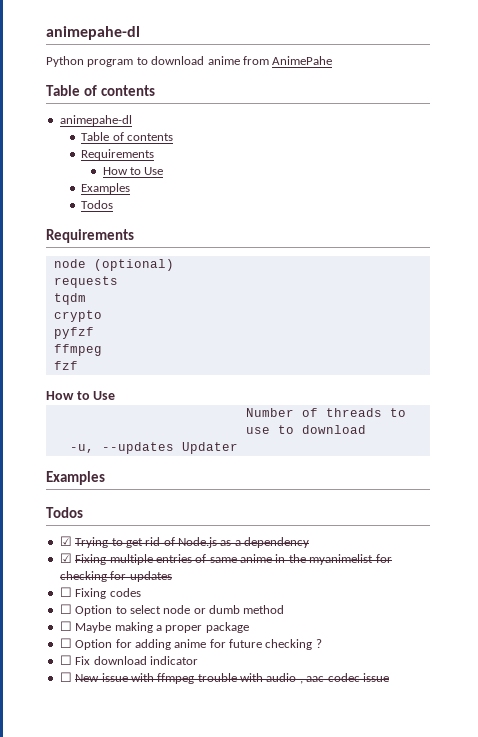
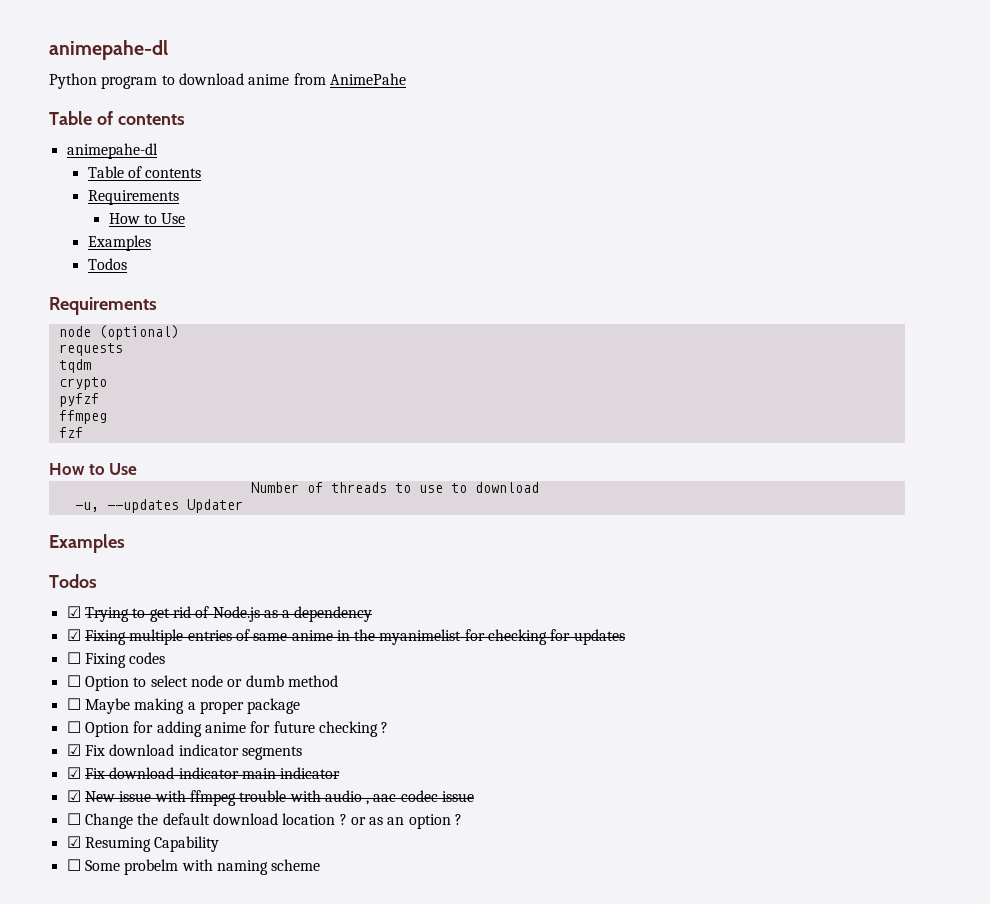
[59,655,198,665] [59,672,72,682] ☐ Fix download indicator // ☐ -> [66,744,302,760] [66,767,341,779] [66,790,81,802] ☑ Fix download indicator segments // ☑ Fix download indicator main indicator // ☑
(389, 677) none -> [66,813,463,829] [66,836,220,852] [66,859,321,875] // ☐ Change the default download location ? or as an option ? // ☑ Resuming Capability // ☐ Some probelm with naming scheme

